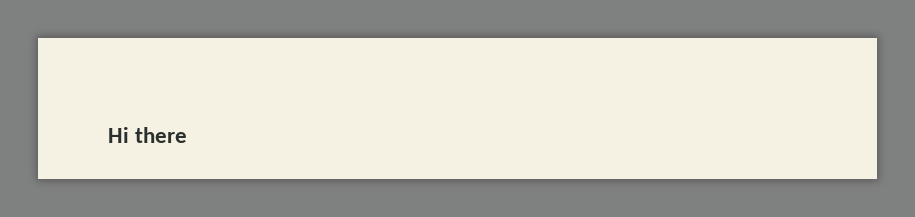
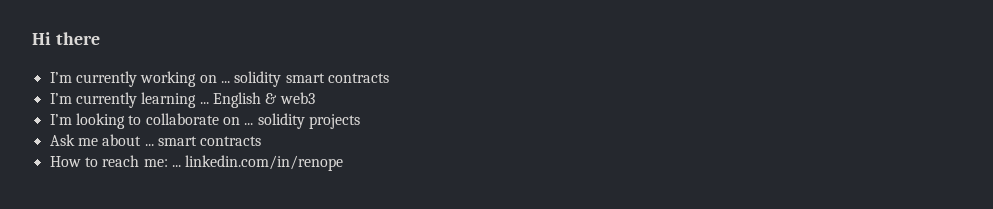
(188, 135) none -> [49,71,389,87] [49,92,315,108] [49,113,360,129] [49,134,262,146] [49,155,344,171] // I’m currently working on ... solidity smart contracts // I’m currently learning ... English & web3 // I’m looking to collaborate on ... solidity projects // Ask me about ... smart contracts // How to reach me: ... linkedin.com/in/renope

